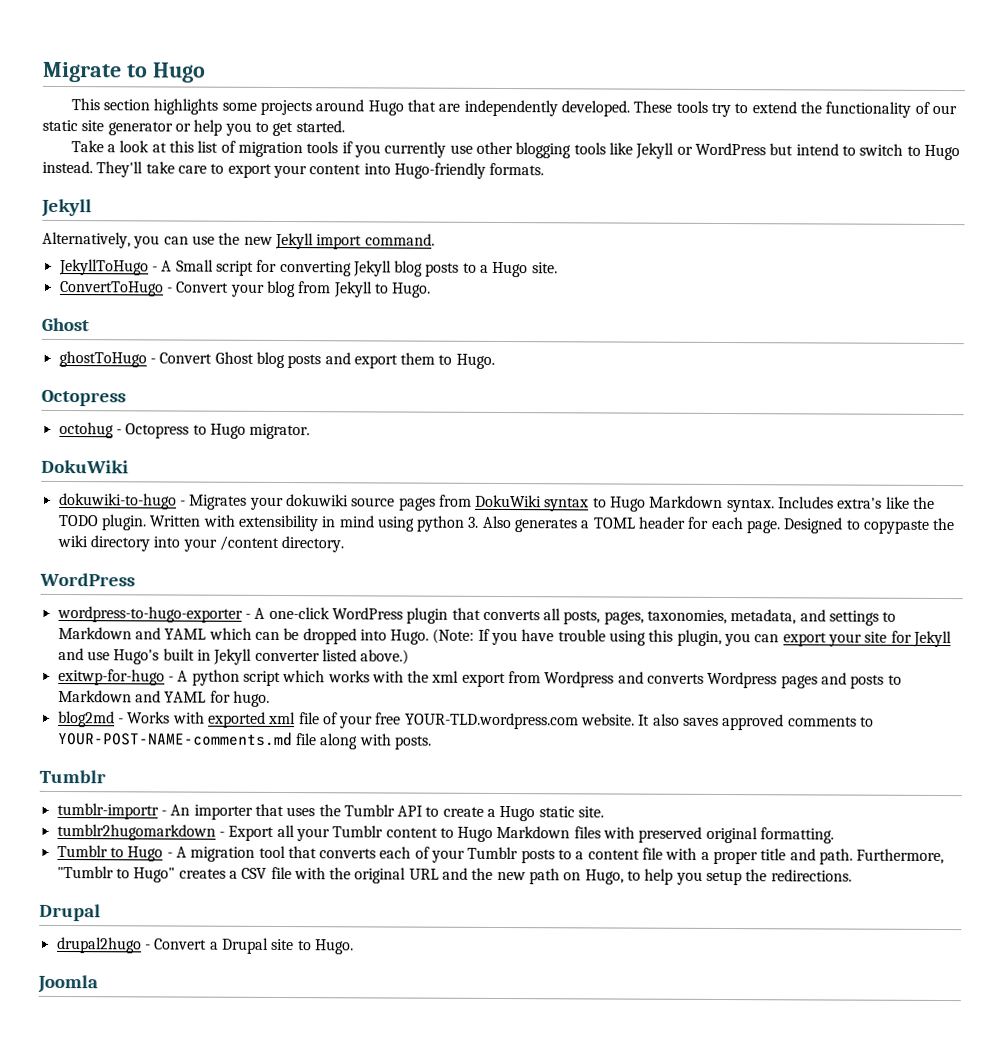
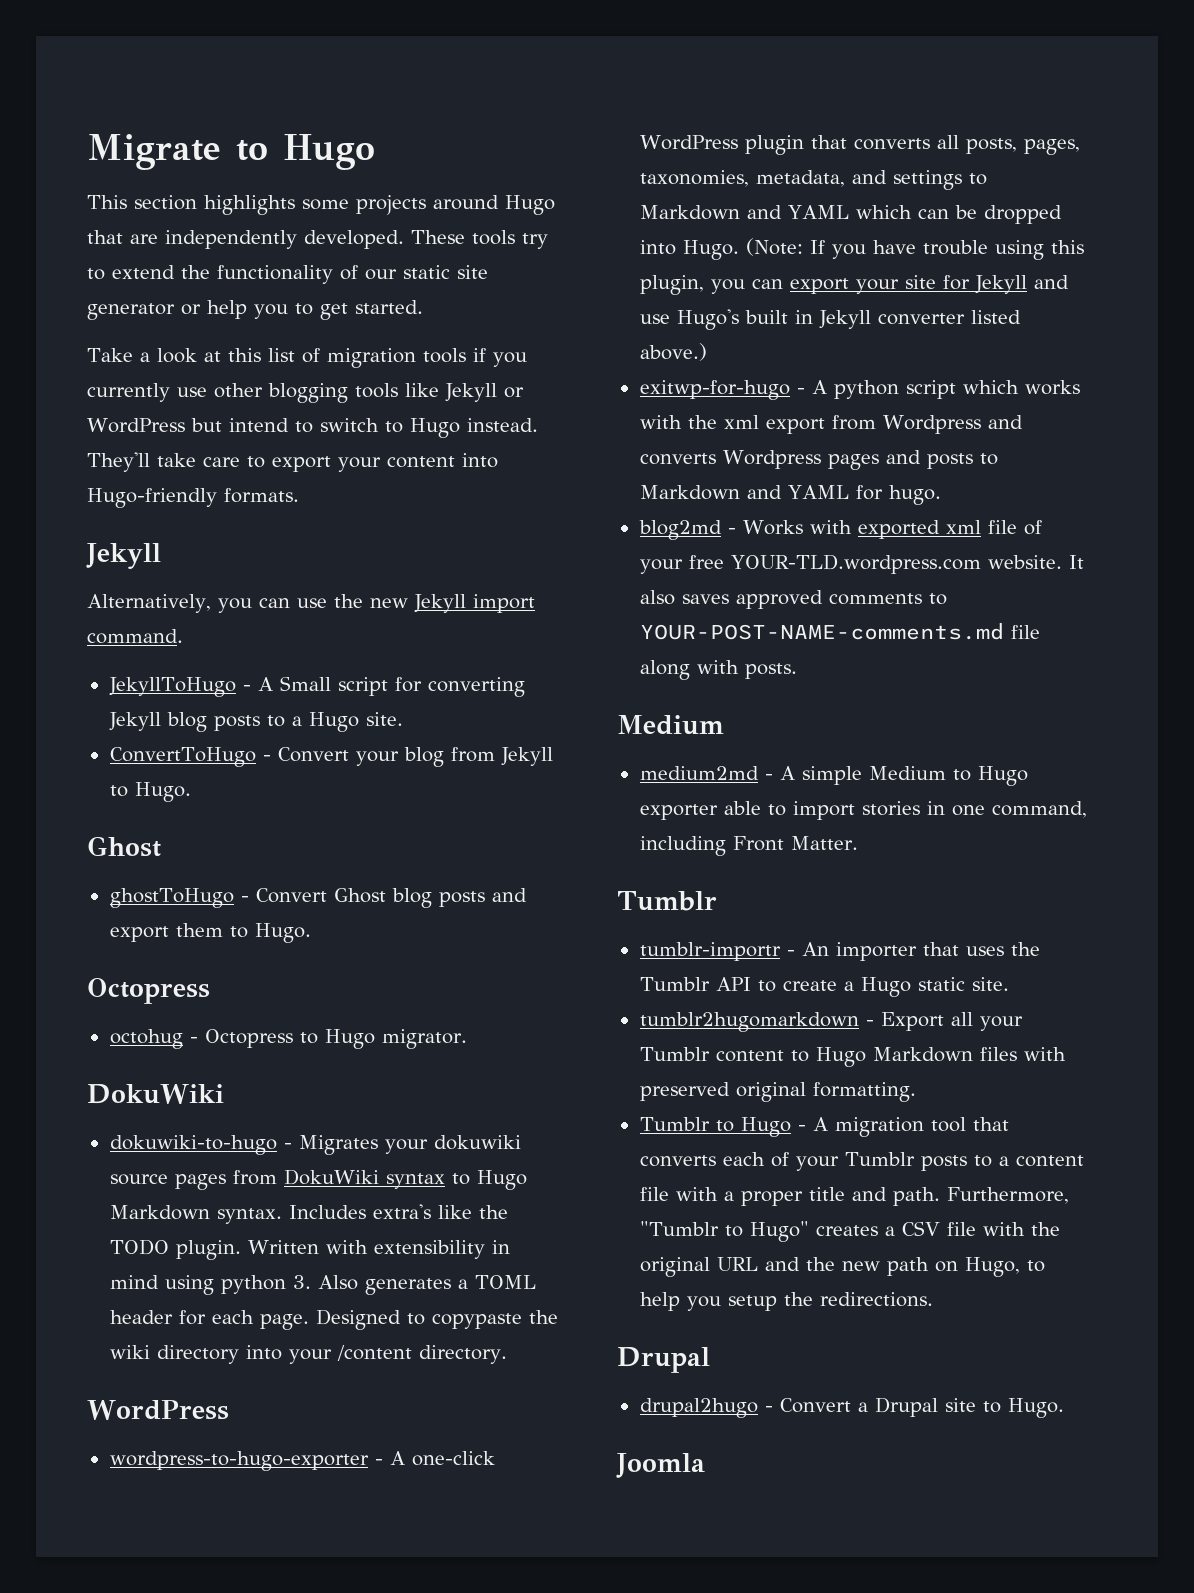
(432, 742) none -> [617,715,724,735] [639,766,1028,786] [639,801,1087,820] [639,836,858,856] // Medium // medium2md - A simple Medium to Hugo exporter able to import stories in one command, including Front Matter.

